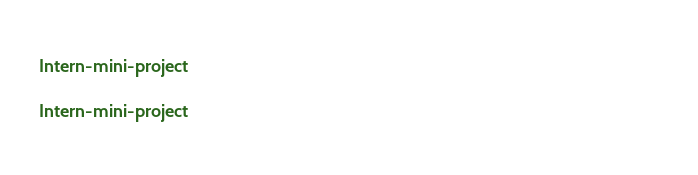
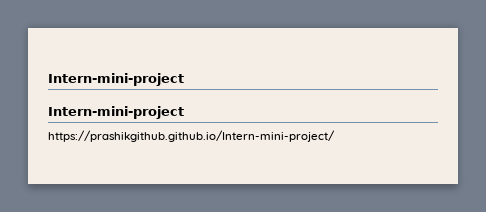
(188, 113) none -> [48,130,335,142] // https://prashikgithub.github.io/Intern-mini-project/

